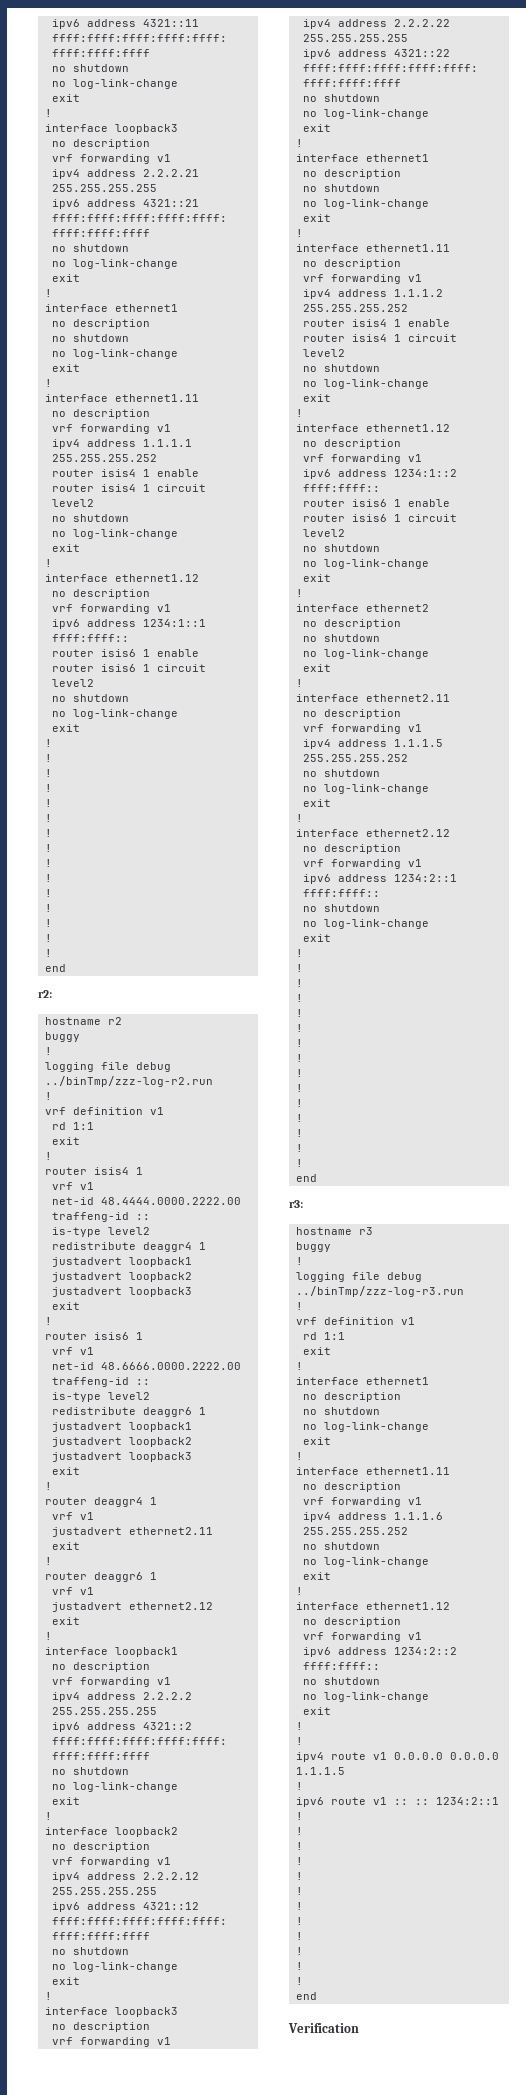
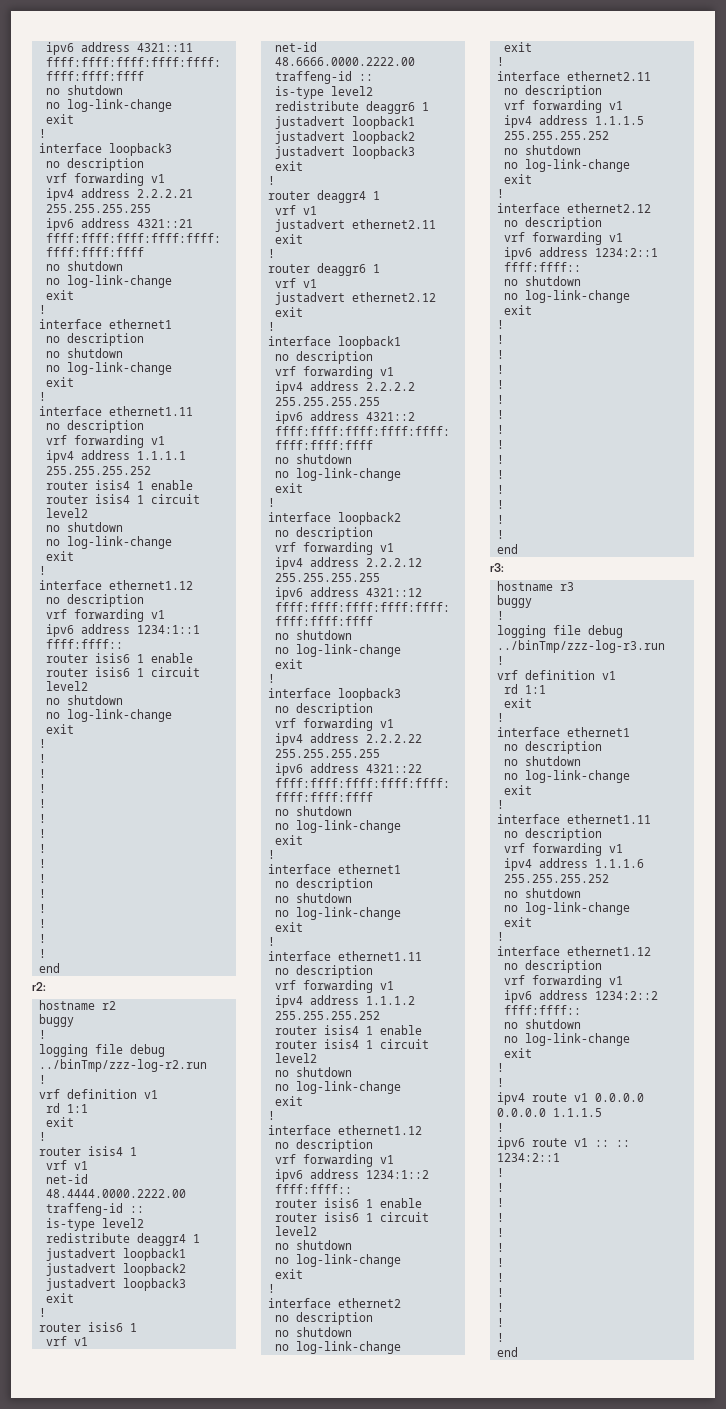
[288,2023,359,2033] // Verification -> (518, 1352) none

